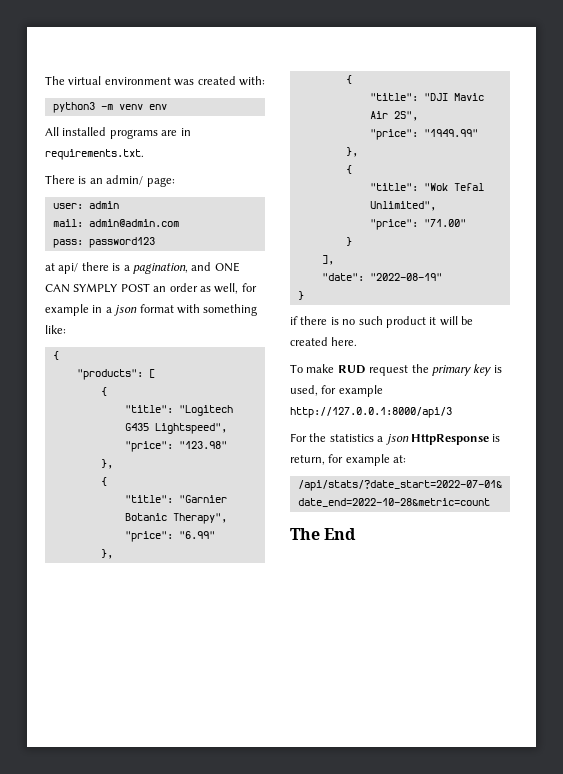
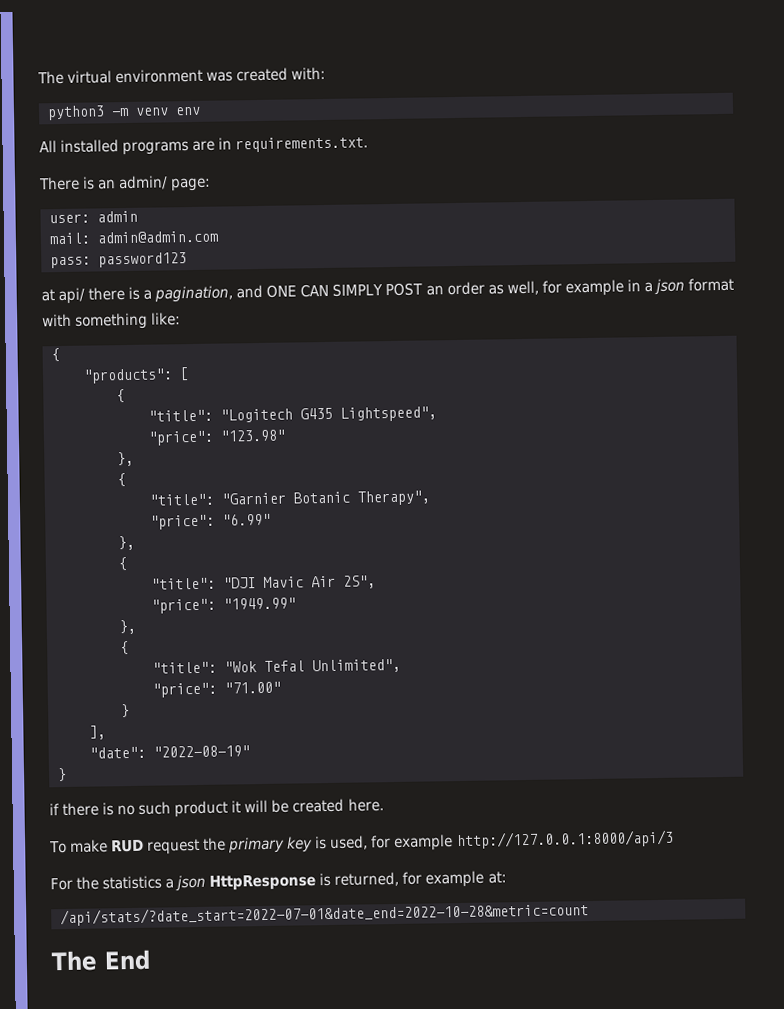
[73,283,119,293] SYMPLY -> [332,283,384,297] SIMPLY
[290,455,325,465] return, -> [334,871,400,887] returned,

